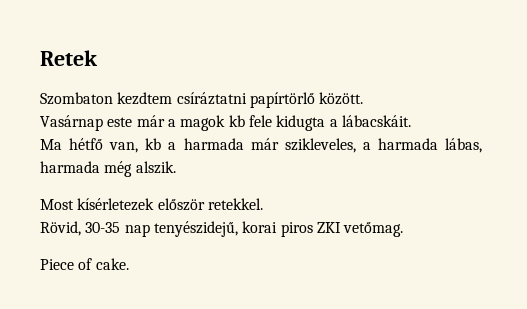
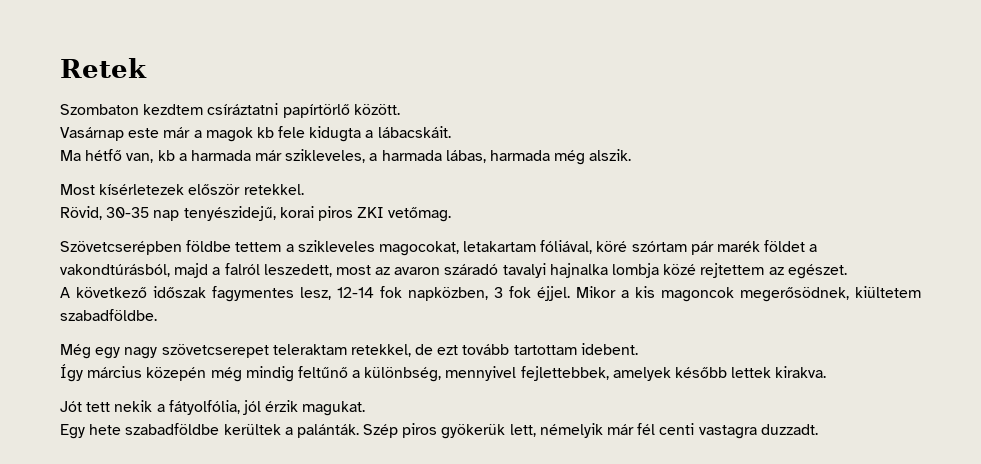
[40,258,129,270] Piece of cake. -> [60,240,818,256] [60,263,847,279] [60,286,921,302] [60,309,157,321] [60,343,638,359] [60,364,827,382] [60,400,366,416] [60,423,818,439] Szövetcserépben földbe tettem a szikleveles magocokat, letakartam fóliával, köré szórtam pár marék földet a vakondtúrásból, majd a falról leszedett, most az avaron száradó tavalyi hajnalka lombja közé rejtettem az egészet. // A következő időszak fagymentes lesz, 12-14 fok napközben, 3 fok éjjel. Mikor a kis magoncok megerősödnek, kiültetem szabadföldbe. // Még egy nagy szövetcserepet teleraktam retekkel, de ezt tovább tartottam idebent. // Így március közepén még mindig feltűnő a különbség, mennyivel fejlettebbek, amelyek később lettek kirakva. // Jót tett nekik a fátyolfólia, jól érzik magukat. // Egy hete szabadföldbe kerültek a palánták. Szép piros gyökerük lett, némelyik már fél centi vastagra duzzadt.

